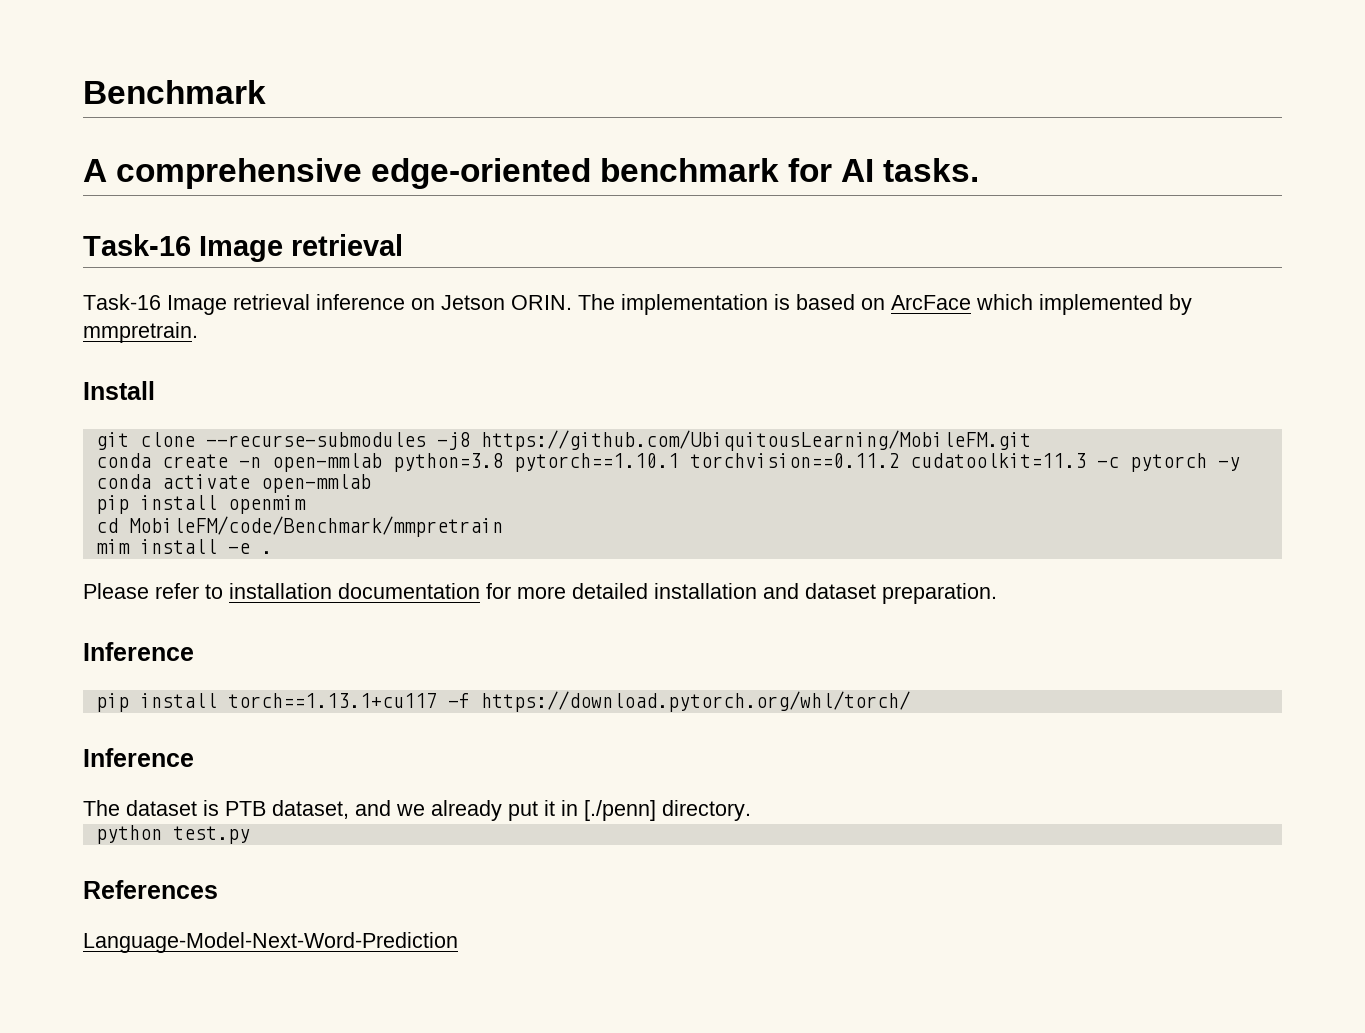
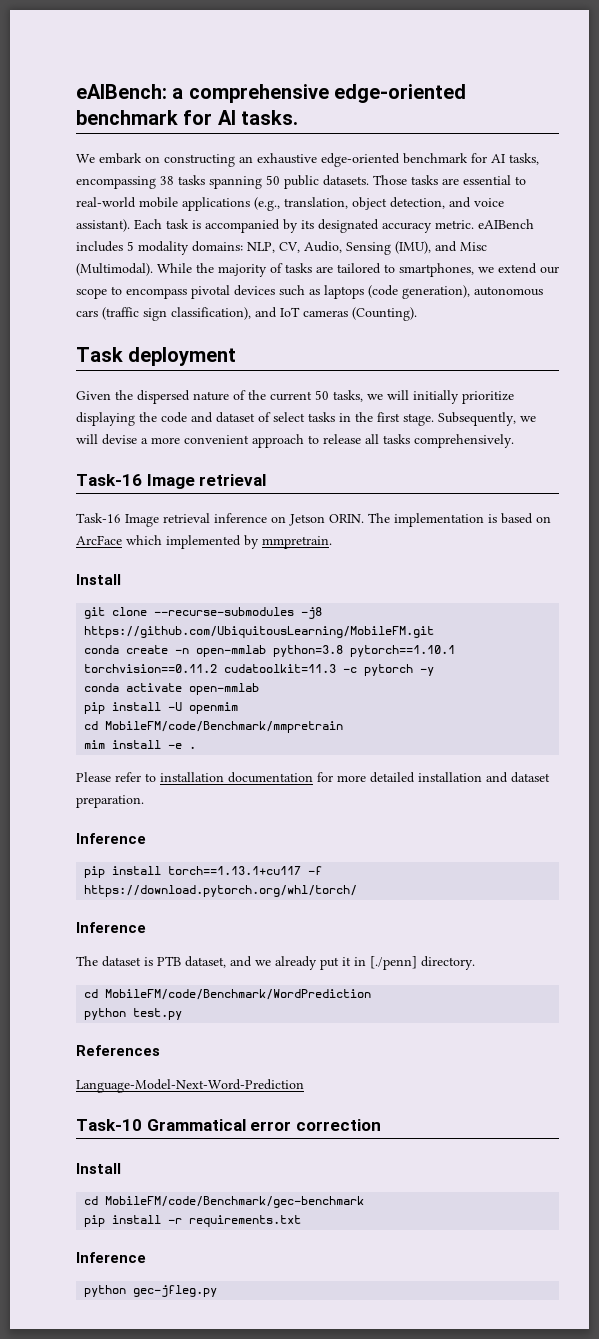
[83,80,266,104] [83,159,107,182] Benchmark // A -> [76,84,184,99] eAIBench: a
(980, 170) none -> [76,153,539,167] [76,175,526,189] [76,197,504,211] [76,219,534,233] [76,241,487,255] [76,263,559,277] [76,285,543,299] [76,307,417,321] [76,347,237,366] [76,390,514,404] [76,412,536,426] [76,434,514,448] // We embark on constructing an exhaustive edge-oriented benchmark for AI tasks, encompassing 38 tasks spanning 50 public datasets. Those tasks are essential to real-world mobile applications (e.g., translation, object detection, and voice assistant). Each task is accompanied by its designated accuracy metric. eAIBench includes 5 modality domains: NLP, CV, Audio, Sensing (IMU), and Misc (Multimodal). While the majority of tasks are tailored to smartphones, we extend our scope to encompass pivotal devices such as laptops (code generation), autonomous cars (traffic sign classification), and IoT cameras (Counting). // Task deployment // Given the dispersed nature of the current 50 tasks, we will initially prioritize displaying the code and dataset of select tasks in the first stage. Subsequently, we will devise a more convenient approach to release all tasks comprehensively.
(217, 502) none -> [168,702,183,711] -U
(751, 810) none -> [84,989,372,1000] // cd MobileFM/code/Benchmark/WordPrediction
(458, 942) none -> [76,1119,381,1131] [76,1163,121,1174] [84,1196,365,1208] [84,1215,302,1227] [76,1252,146,1263] [84,1285,218,1297] // Task-10 Grammatical error correction // Install // cd MobileFM/code/Benchmark/gec-benchmark // pip install -r requirements.txt // Inference // python gec-jfleg.py

